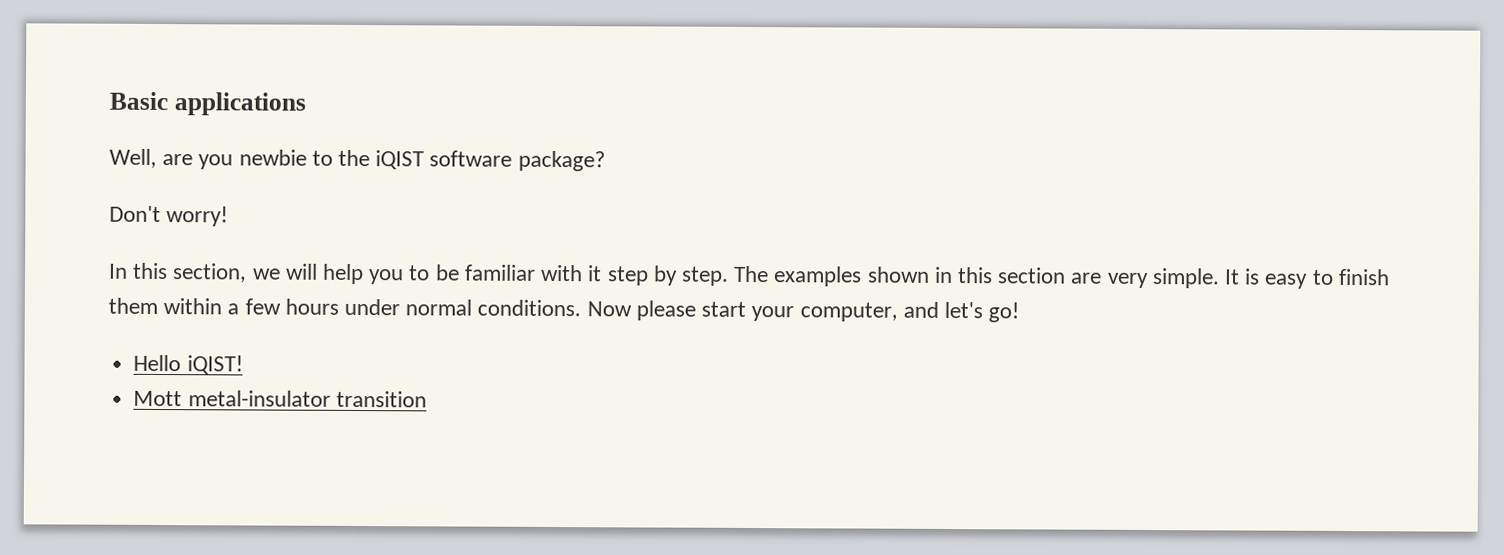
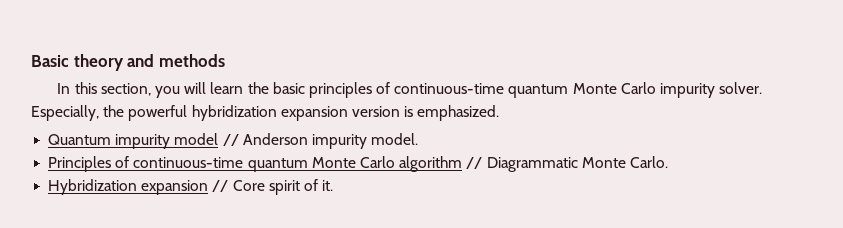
[173,92,306,116] [109,148,606,172] [109,205,229,227] [108,262,1390,289] [108,297,1020,323] [133,354,243,375] [133,390,427,408] applications // Well, are you newbie to the iQIST software package? // Don't worry! // In this section, we will help you to be familiar with it step by step. The examples shown in this section are very simple. It is easy to finish them within a few hours under normal conditions. Now please start your computer, and let's go! // Hello iQIST! // Mott metal-insulator transition -> [73,54,225,71] [57,82,763,98] [31,105,500,121] [48,133,419,149] [48,156,668,172] [48,179,334,195] theory and methods // In this section, you will learn the basic principles of continuous-time quantum Monte Carlo impurity solver. Especially, the powerful hybridization expansion version is emphasized. // Quantum impurity model // Anderson impurity model. // Principles of continuous-time quantum Monte Carlo algorithm // Diagrammatic Monte Carlo. // Hybridization expansion // Core spirit of it.

